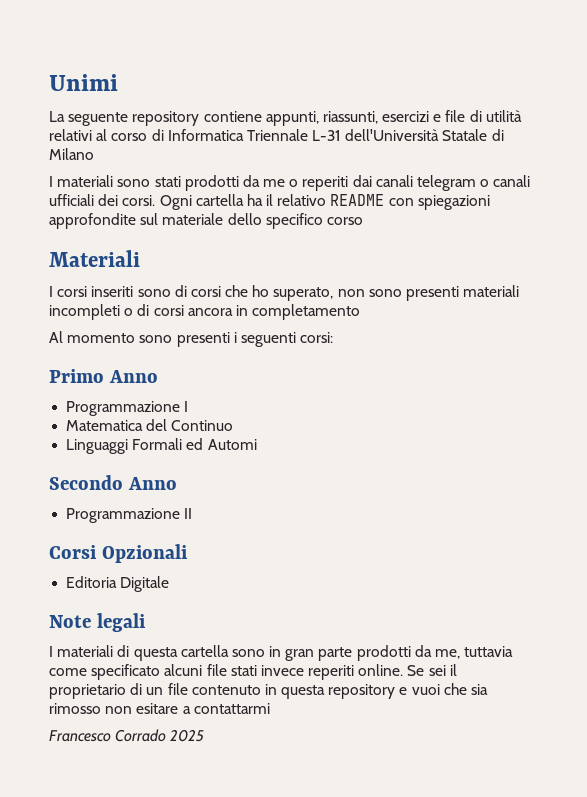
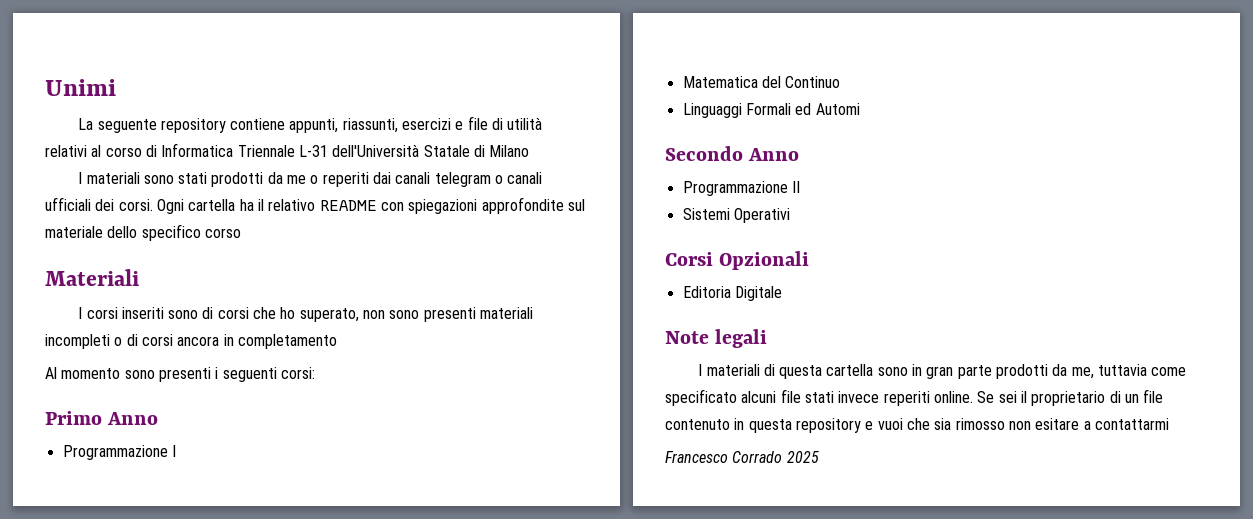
(193, 513) none -> [682,208,790,223] // Sistemi Operativi

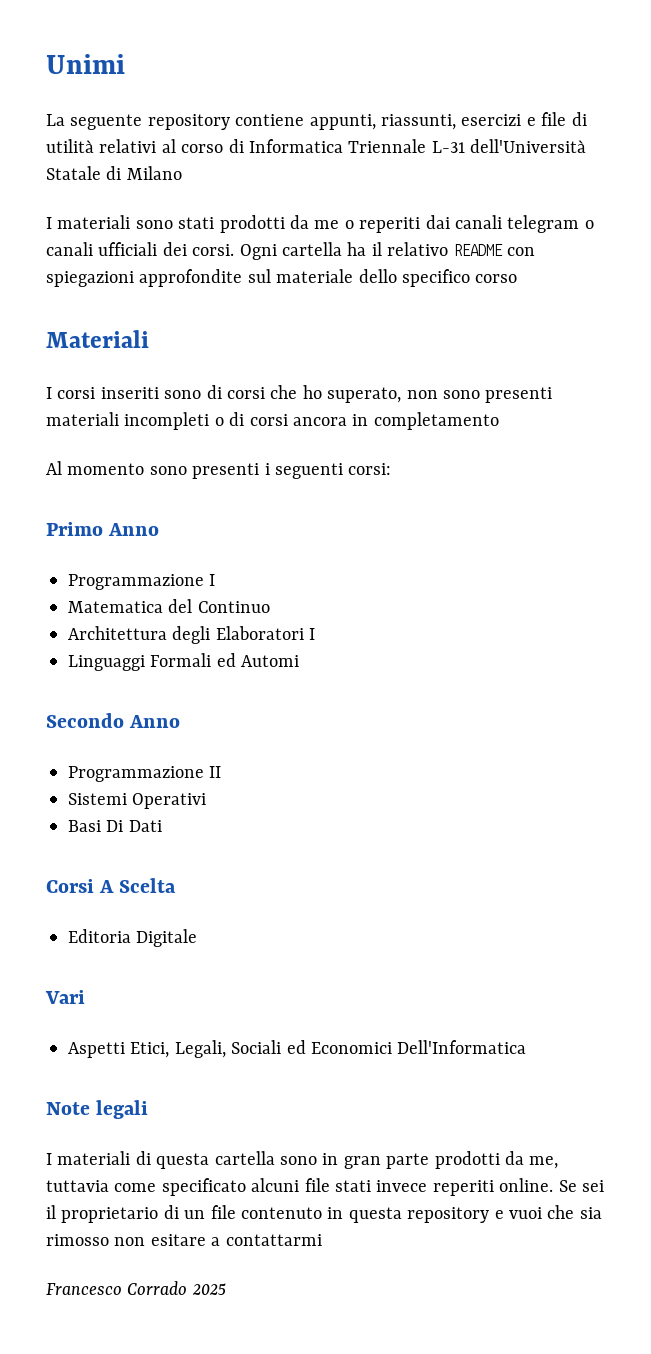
(841, 82) none -> [68,626,316,644] // Architettura degli Elaboratori I
(790, 215) none -> [68,820,162,832] // Basi Di Dati
[719,251,810,270] Opzionali -> [99,878,177,893] A Scelta
(782, 293) none -> [45,990,85,1004] [68,1040,527,1058] // Vari // Aspetti Etici, Legali, Sociali ed Economici Dell'Informatica

